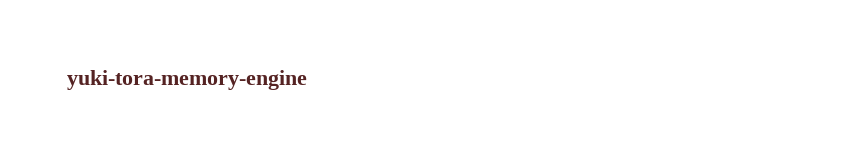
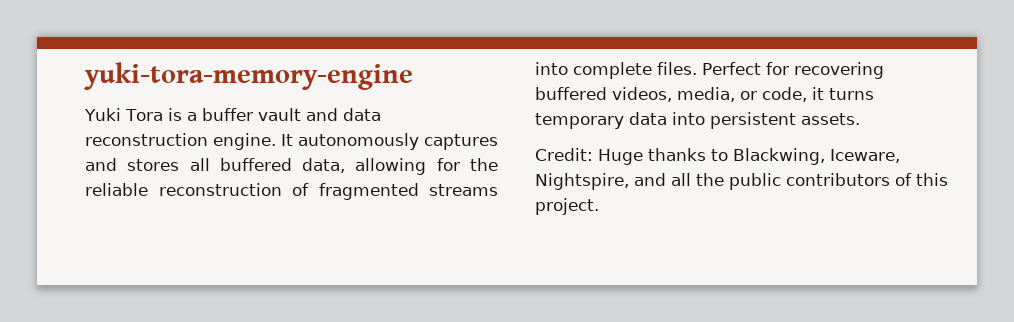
(307, 80) none -> [84,108,381,121] [85,133,498,150] [85,158,498,175] [85,183,498,200] [535,62,884,79] [535,87,874,102] [535,112,860,129] [535,148,900,165] [535,173,948,190] [535,198,599,215] // Yuki Tora is a buffer vault and data reconstruction engine. It autonomously captures and stores all buffered data, allowing for the reliable reconstruction of fragmented streams into complete files. Perfect for recovering buffered videos, media, or code, it turns temporary data into persistent assets. // Credit: Huge thanks to Blackwing, Iceware, Nightspire, and all the public contributors of this project.

